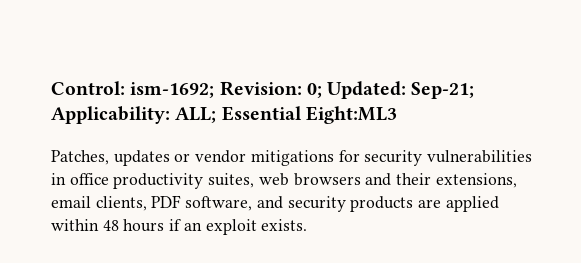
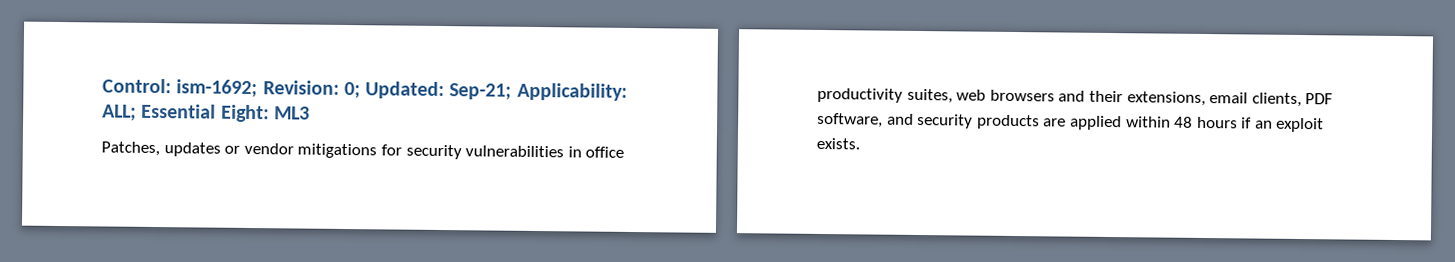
[305,106,397,124] Eight:ML3 -> [220,104,310,123] Eight: ML3

